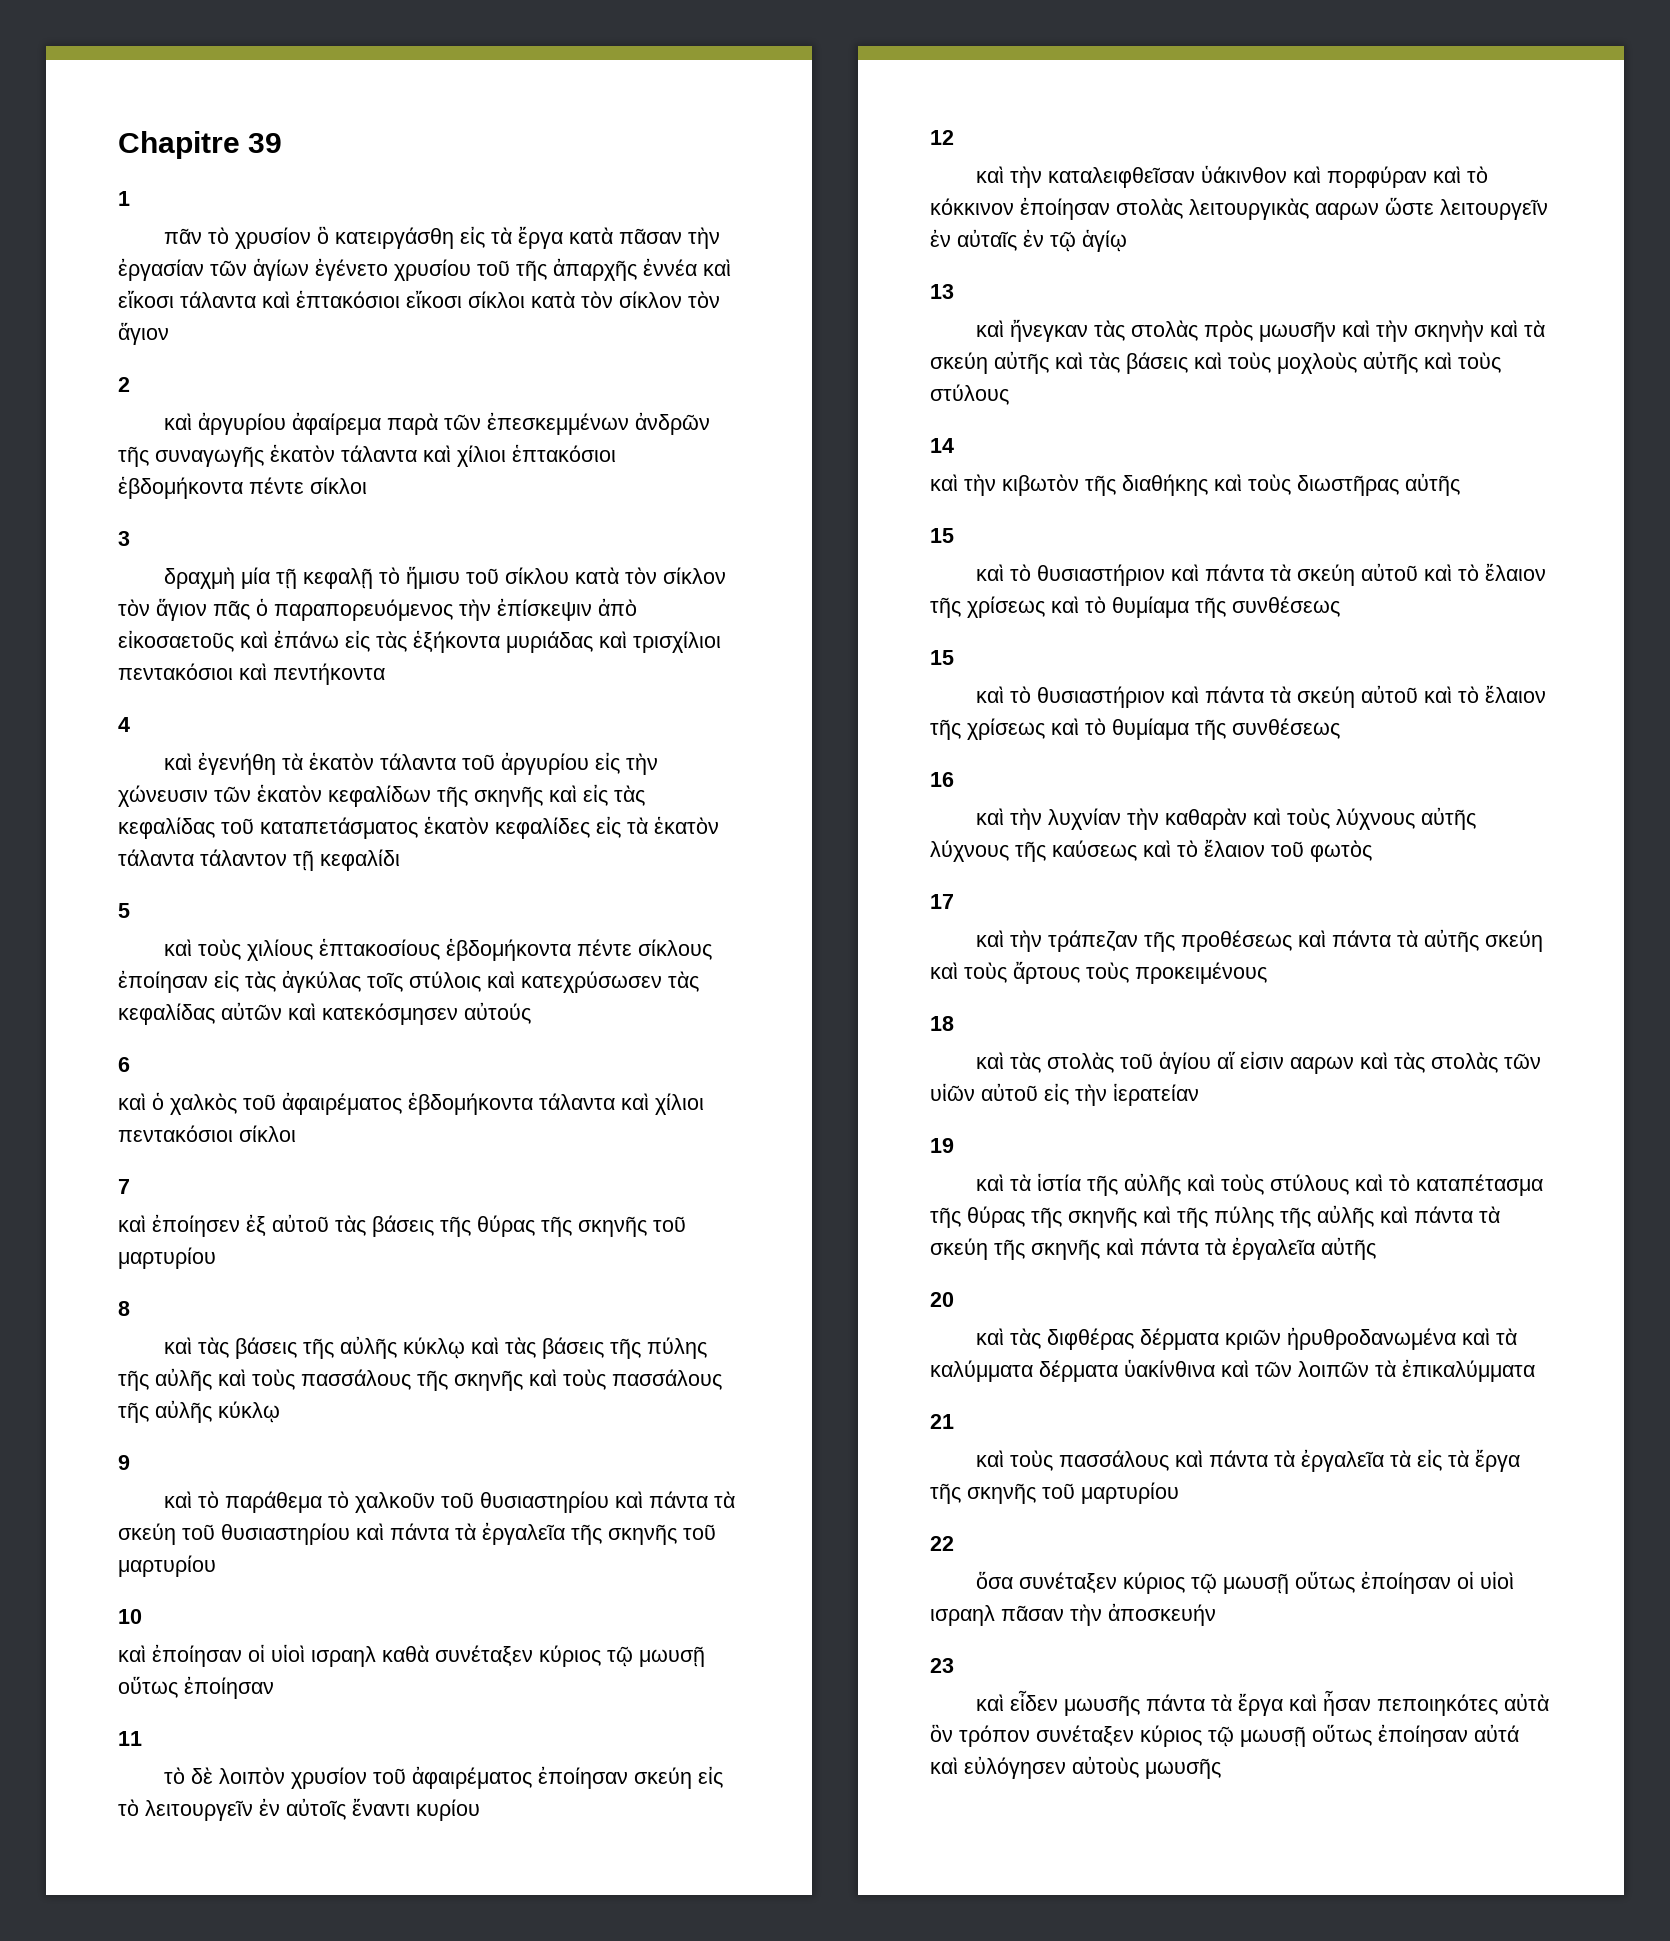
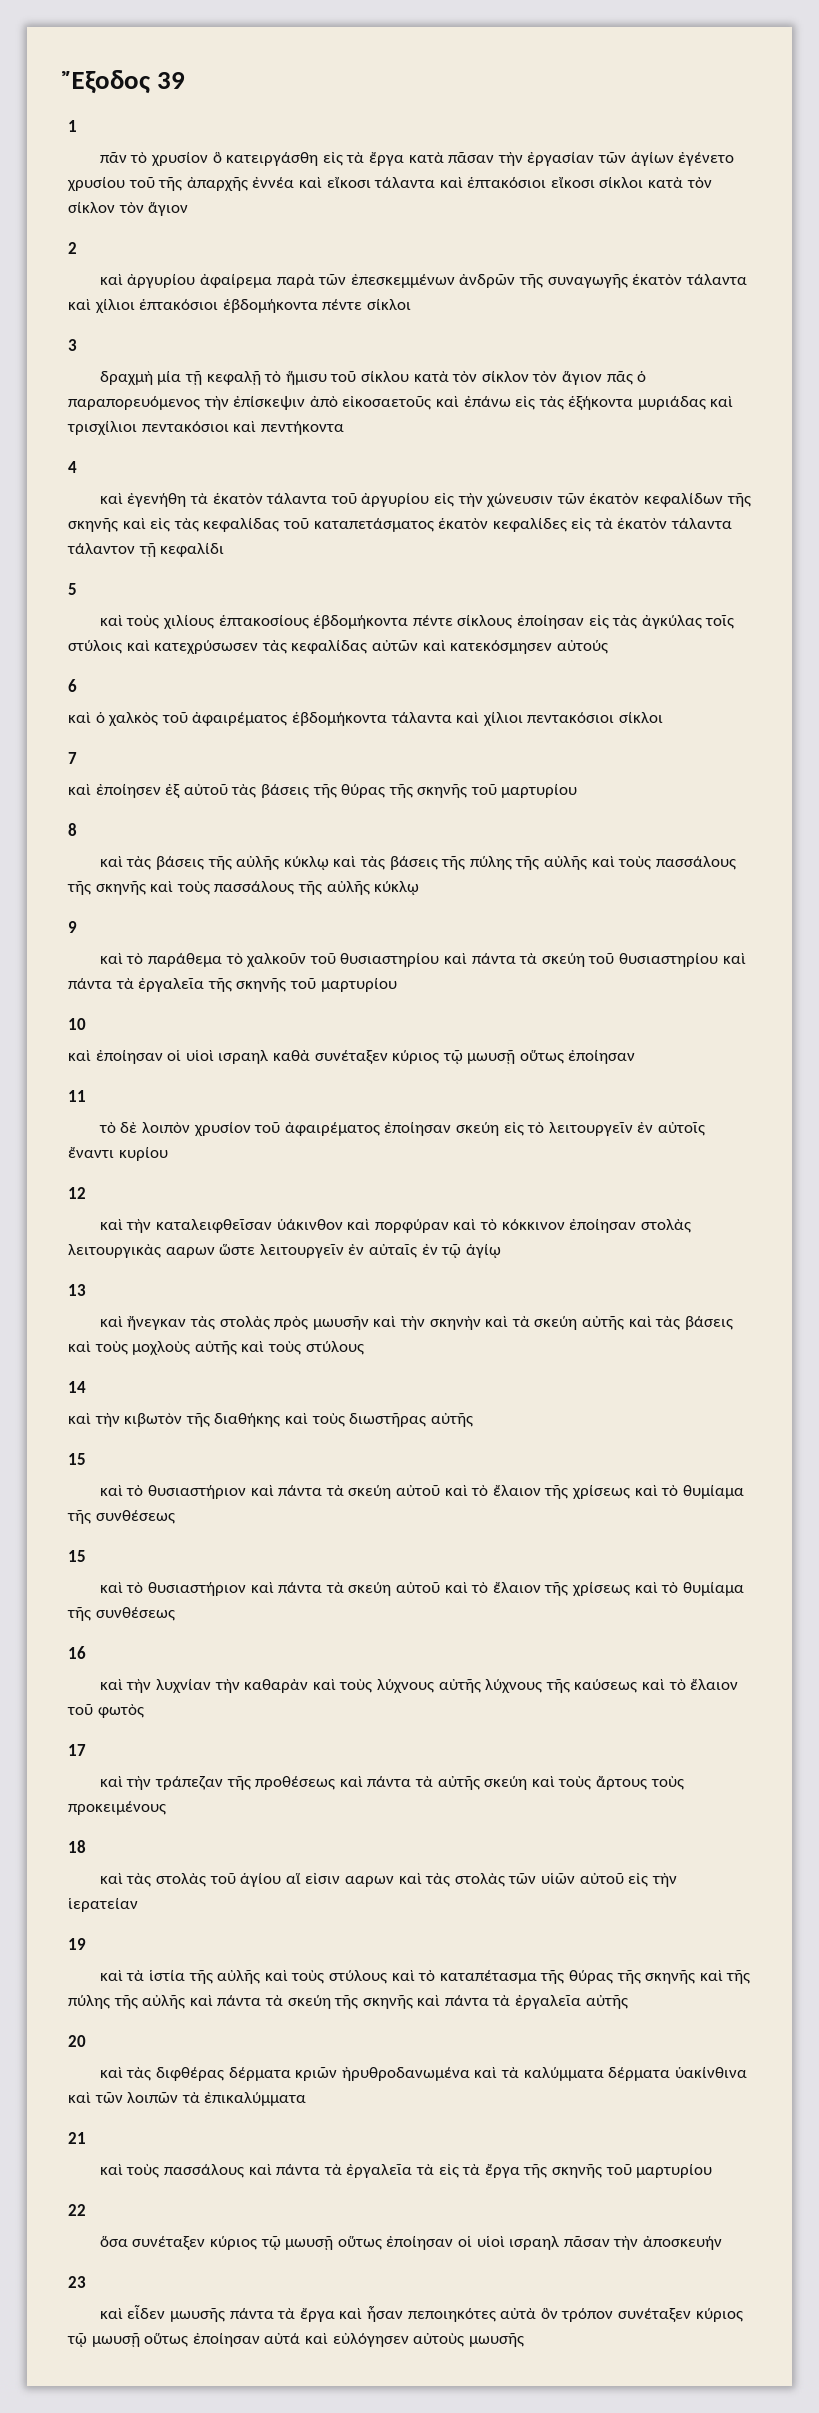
[118,131,240,159] Chapitre -> [61,70,150,94] Ἔξοδος

